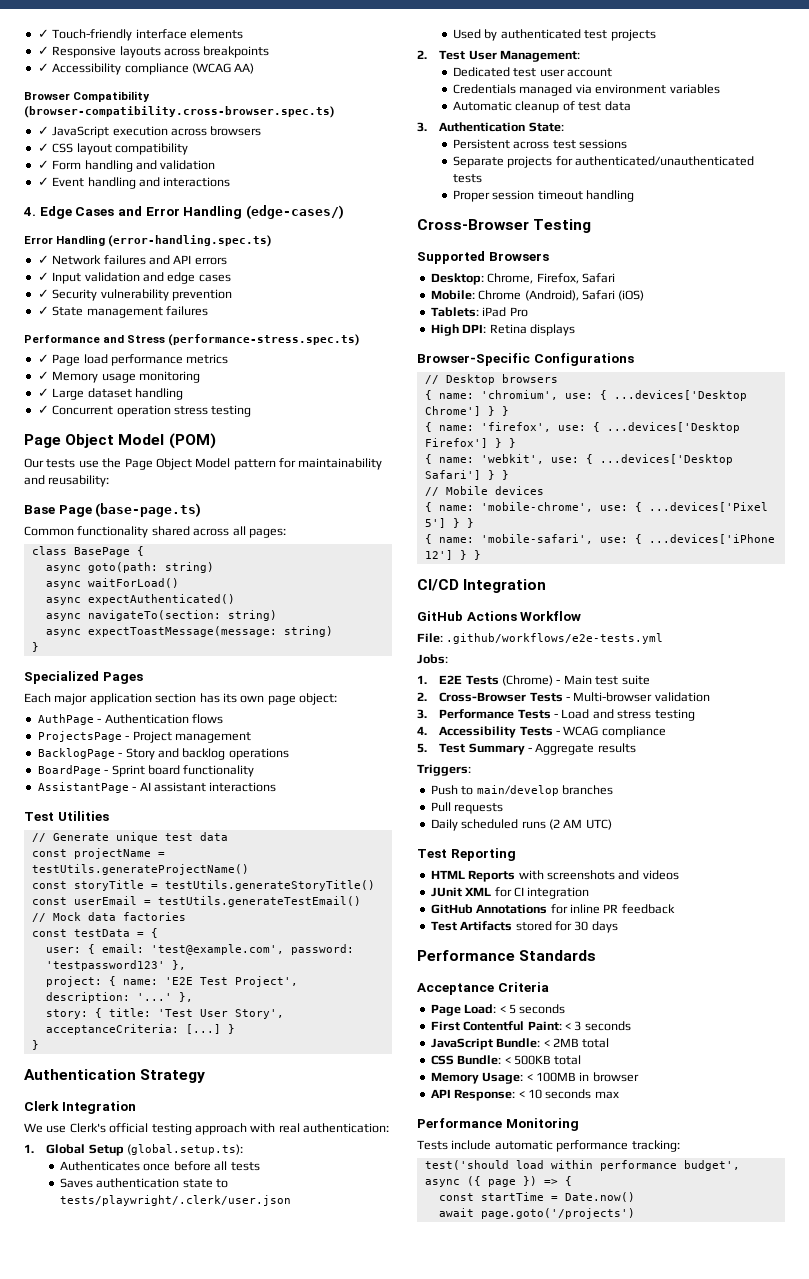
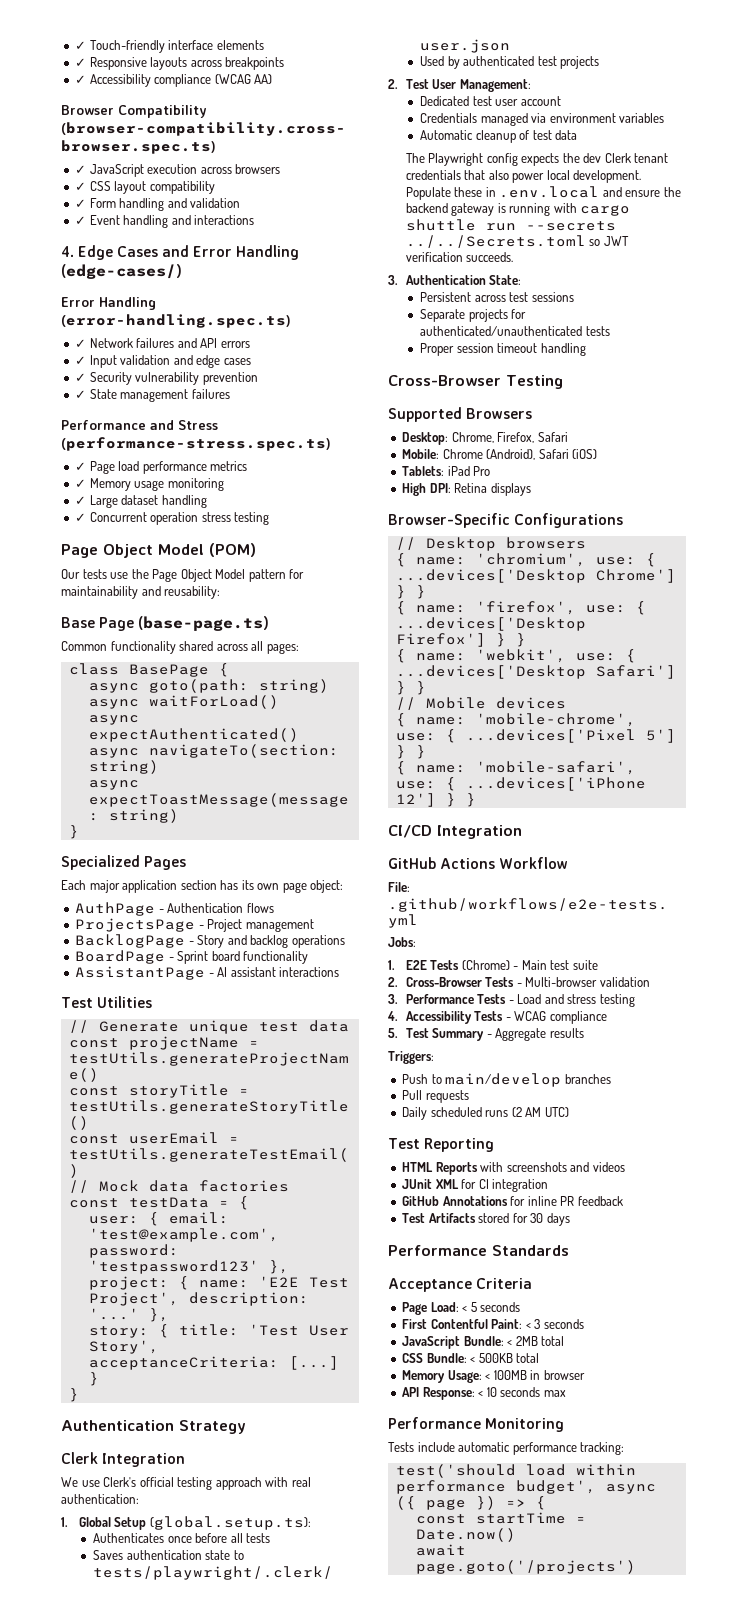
(631, 106) none -> [405,153,669,166] [405,170,642,183] [405,186,681,200] [405,203,631,216] [405,219,616,231] [405,235,629,248] [405,252,514,262] // The Playwright config expects the dev Clerk tenant credentials that also power local development. Populate these in .env.local and ensure the backend gateway is running with cargo shuttle run --secrets ../../Secrets.toml so JWT verification succeeds.

